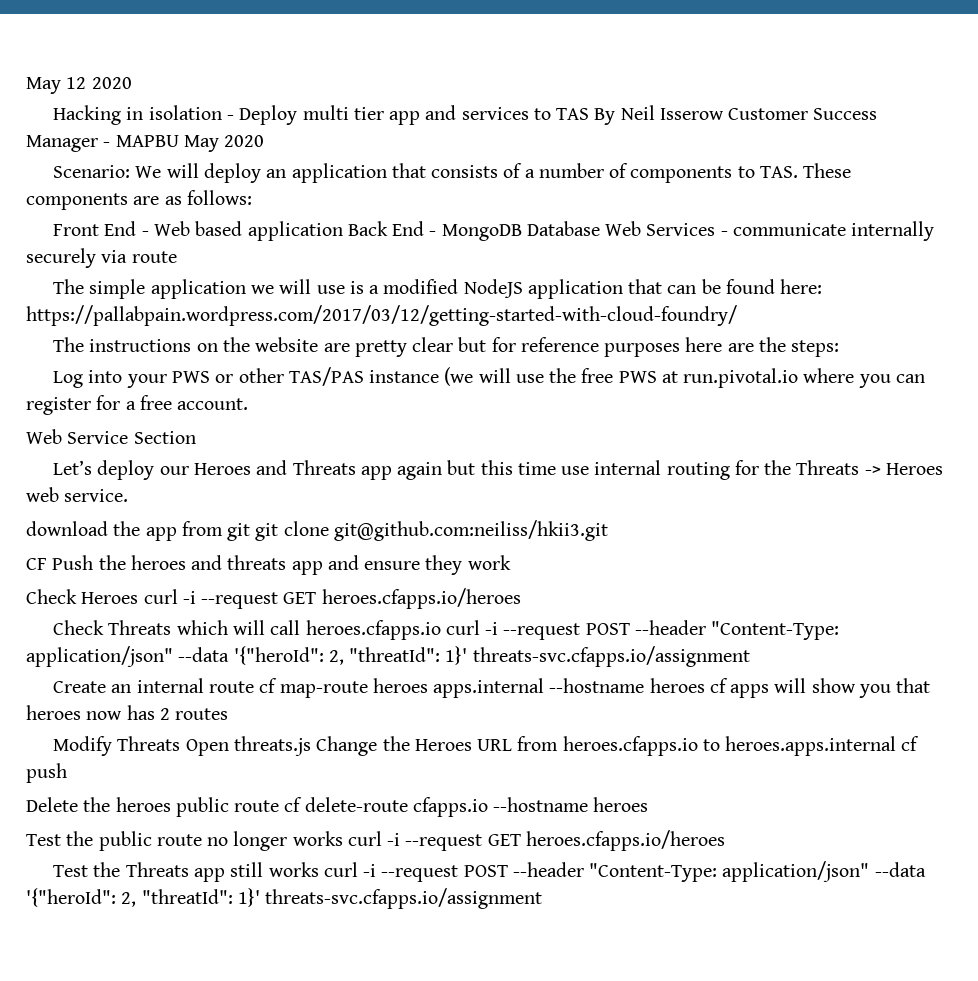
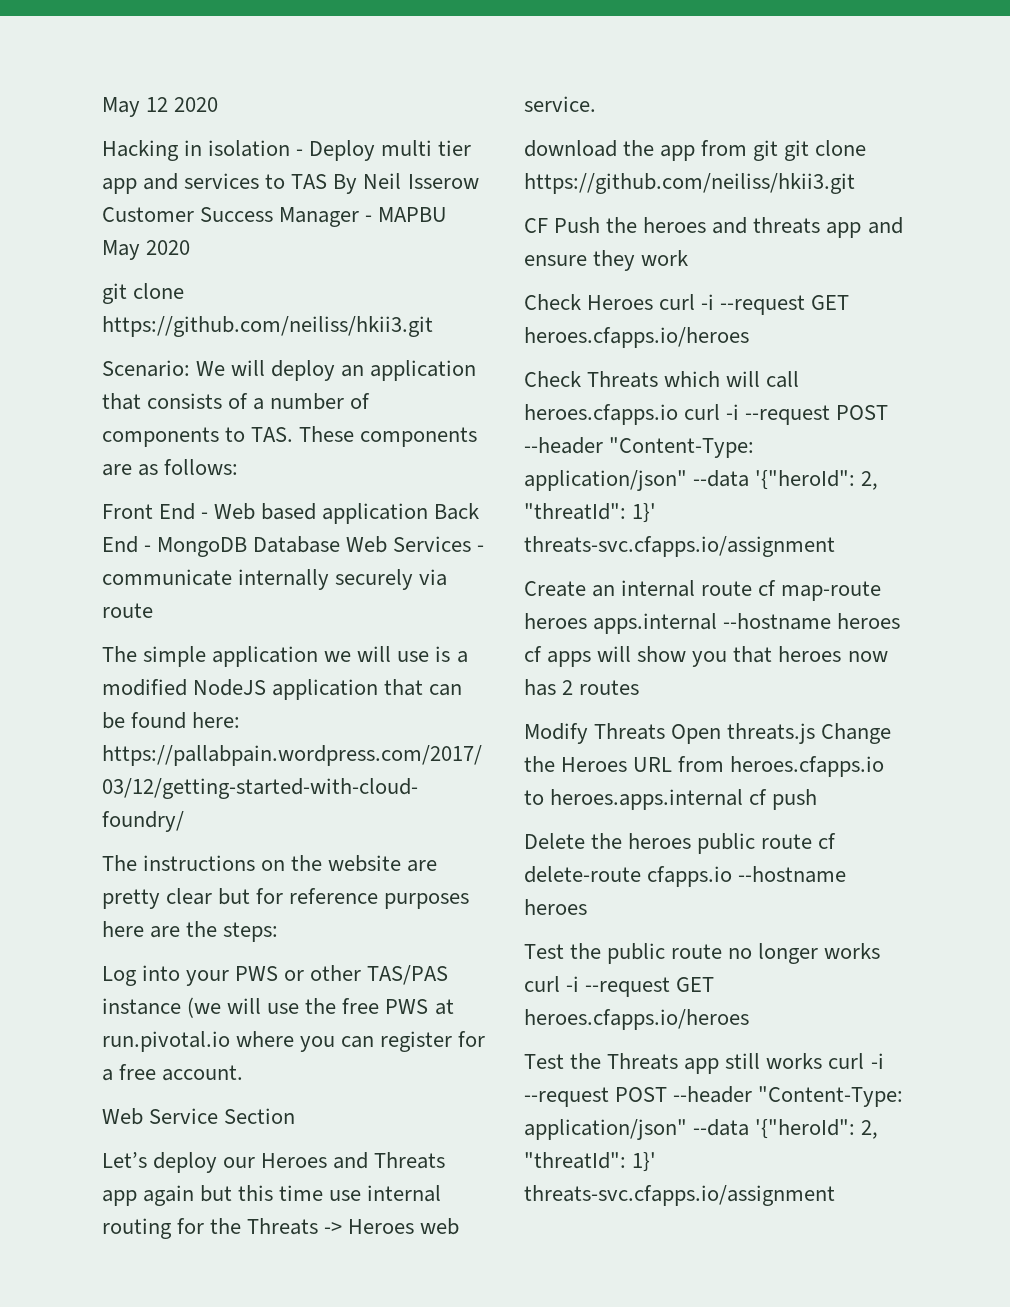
(265, 141) none -> [102,283,185,304] [102,316,433,337] // git clone https://github.com/neiliss/hkii3.git
[333,520,608,541] git@github.com:neiliss/hkii3.git -> [524,173,855,194] https://github.com/neiliss/hkii3.git

